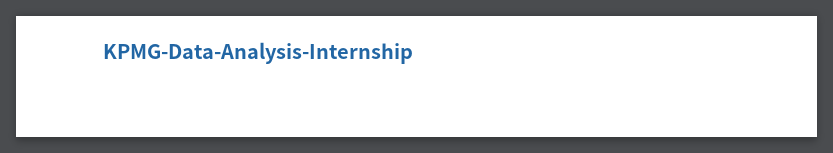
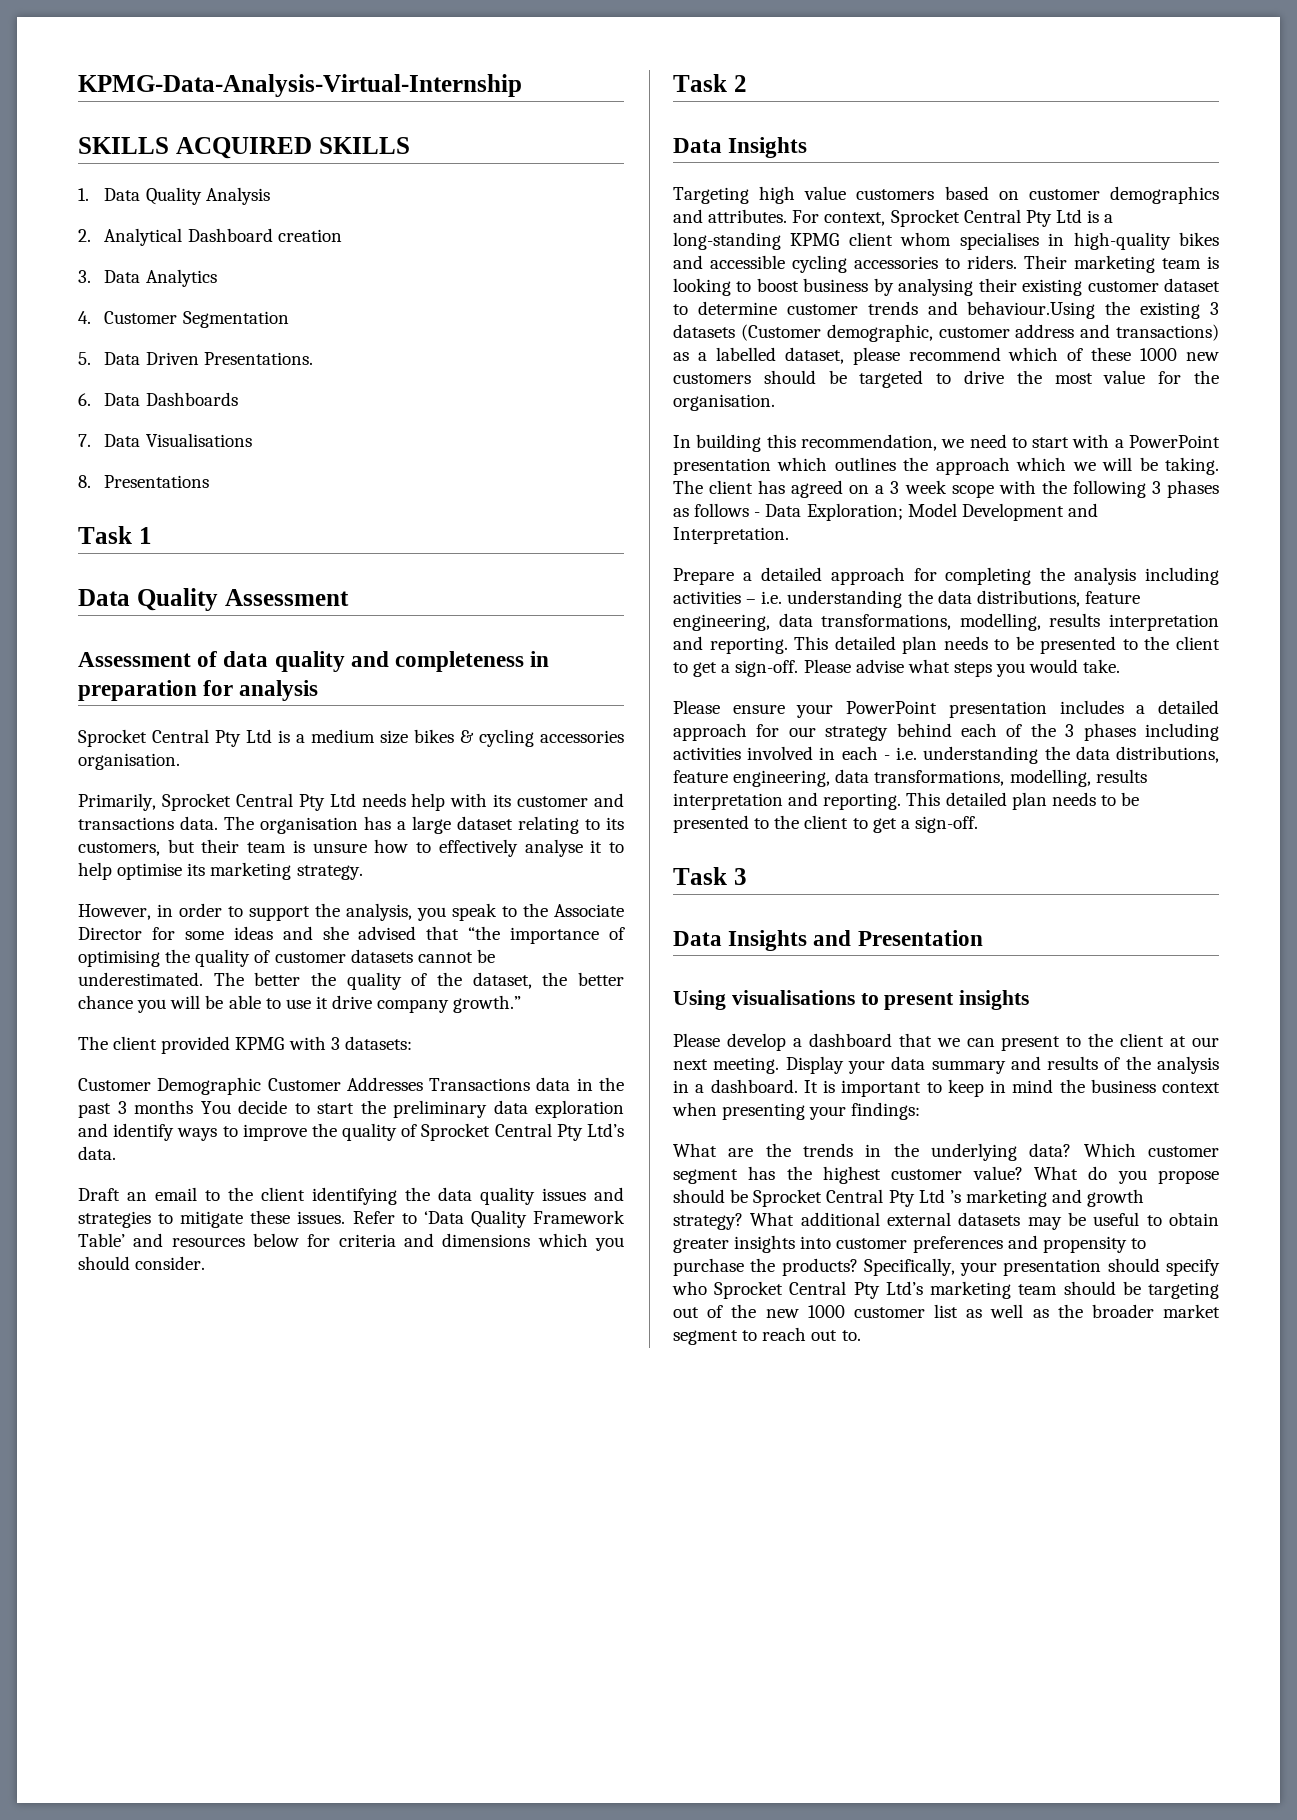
[103,42,413,64] KPMG-Data-Analysis-Internship -> [78,74,522,97] [78,137,410,159] [78,187,270,205] [78,228,342,246] [78,269,217,287] [78,311,289,328] [78,352,313,365] [78,392,238,406] [78,433,252,447] [78,475,210,488] [78,526,152,544] [78,588,349,611] [78,651,550,672] [78,680,319,701] [78,729,624,747] [78,753,180,770] [78,793,624,811] [78,816,624,834] [78,839,625,857] [78,862,363,880] [78,903,624,921] [78,926,625,944] [78,949,495,967] [78,972,625,990] [78,995,522,1013] [78,1036,412,1054] [78,1077,624,1095] [78,1100,624,1118] [78,1123,624,1141] [78,1146,116,1160] [78,1187,624,1205] [78,1210,626,1228] [78,1233,624,1251] [78,1256,206,1270] [673,74,747,92] [673,137,808,158] [673,186,1219,204] [673,209,1114,227] [673,232,1219,250] [673,255,1219,273] [673,278,1220,296] [673,301,1219,319] [673,324,1219,342] [673,347,1219,365] [673,370,1219,388] [673,394,775,411] [673,434,1220,452] [673,457,1219,475] [673,480,1219,498] [673,503,1098,521] [673,527,789,544] [673,567,1219,585] [673,590,1140,608] [673,613,1219,631] [673,636,1220,654] [673,659,1121,677] [673,700,1219,718] [673,723,1219,741] [673,746,1219,764] [673,769,1147,787] [673,792,1140,810] [673,815,978,833] [673,867,747,885] [673,930,983,951] [673,990,1030,1010] [673,1033,1219,1051] [673,1056,1219,1074] [673,1079,1220,1097] [672,1102,921,1120] [673,1143,1219,1161] [673,1166,1219,1184] [673,1189,1145,1207] [673,1212,1219,1230] [673,1235,1146,1253] [673,1258,1220,1276] [672,1281,1219,1299] [673,1304,1220,1318] [673,1327,861,1345] KPMG-Data-Analysis-Virtual-Internship // SKILLS ACQUIRED SKILLS // 1. Data Quality Analysis // 2. Analytical Dashboard creation // 3. Data Analytics // 4. Customer Segmentation // 5. Data Driven Presentations. // 6. Data Dashboards // 7. Data Visualisations // 8. Presentations // Task 1 // Data Quality Assessment // Assessment of data quality and completeness in preparation for analysis // Sprocket Central Pty Ltd is a medium size bikes & cycling accessories organisation. // Primarily, Sprocket Central Pty Ltd needs help with its customer and transactions data. The organisation has a large dataset relating to its customers, but their team is unsure how to effectively analyse it to help optimise its marketing strategy. // However, in order to support the analysis, you speak to the Associate Director for some ideas and she advised that “the importance of optimising the quality of customer datasets cannot be underestimated. The better the quality of the dataset, the better chance you will be able to use it drive company growth.” // The client provided KPMG with 3 datasets: // Customer Demographic Customer Addresses Transactions data in the past 3 months You decide to start the preliminary data exploration and identify ways to improve the quality of Sprocket Central Pty Ltd’s data. // Draft an email to the client identifying the data quality issues and strategies to mitigate these issues. Refer to ‘Data Quality Framework Table’ and resources below for criteria and dimensions which you should consider. // Task 2 // Data Insights // Targeting high value customers based on customer demographics and attributes. For context, Sprocket Central Pty Ltd is a long-standing KPMG client whom specialises in high-quality bikes and accessible cycling accessories to riders. Their marketing team is looking to boost business by analysing their existing customer dataset to determine customer trends and behaviour.Using the existing 3 datasets (Customer demographic, customer address and transactions) as a labelled dataset, please recommend which of these 1000 new customers should be targeted to drive the most value for the organisation. // In building this recommendation, we need to start with a PowerPoint presentation which outlines the approach which we will be taking. The client has agreed on a 3 week scope with the following 3 phases as follows - Data Exploration; Model Development and Interpretation. // Prepare a detailed approach for completing the analysis including activities – i.e. understanding the data distributions, feature engineering, data transformations, modelling, results interpretation and reporting. This detailed plan needs to be presented to the client to get a sign-off. Please advise what steps you would take. // Please ensure your PowerPoint presentation includes a detailed approach for our strategy behind each of the 3 phases including activities involved in each - i.e. understanding the data distributions, feature engineering, data transformations, modelling, results interpretation and reporting. This detailed plan needs to be presented to the client to get a sign-off. // Task 3 // Data Insights and Presentation // Using visualisations to present insights // Please develop a dashboard that we can present to the client at our next meeting. Display your data summary and results of the analysis in a dashboard. It is important to keep in mind the business context when presenting your findings: // What are the trends in the underlying data? Which customer segment has the highest customer value? What do you propose should be Sprocket Central Pty Ltd ’s marketing and growth strategy? What additional external datasets may be useful to obtain greater insights into customer preferences and propensity to purchase the products? Specifically, your presentation should specify who Sprocket Central Pty Ltd’s marketing team should be targeting out of the new 1000 customer list as well as the broader market segment to reach out to.

